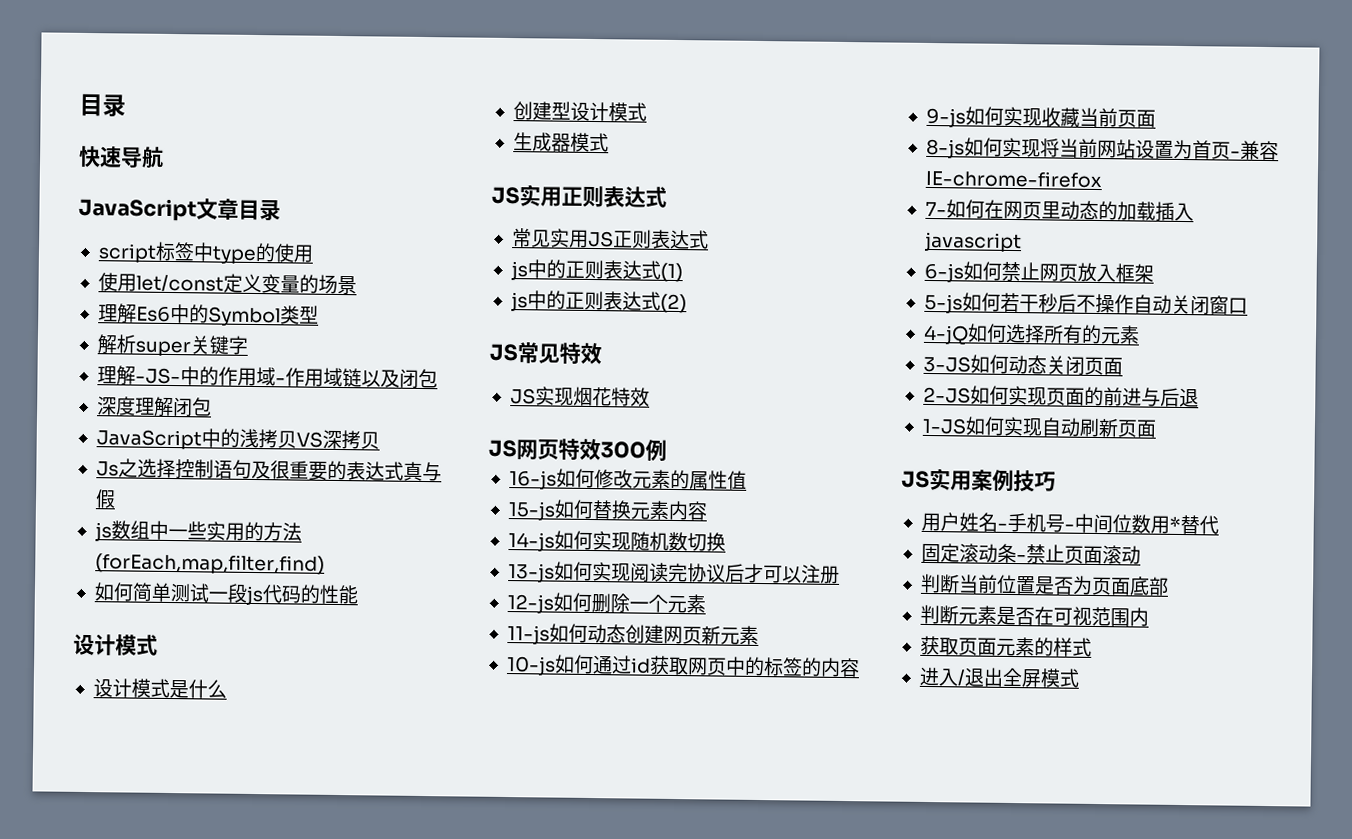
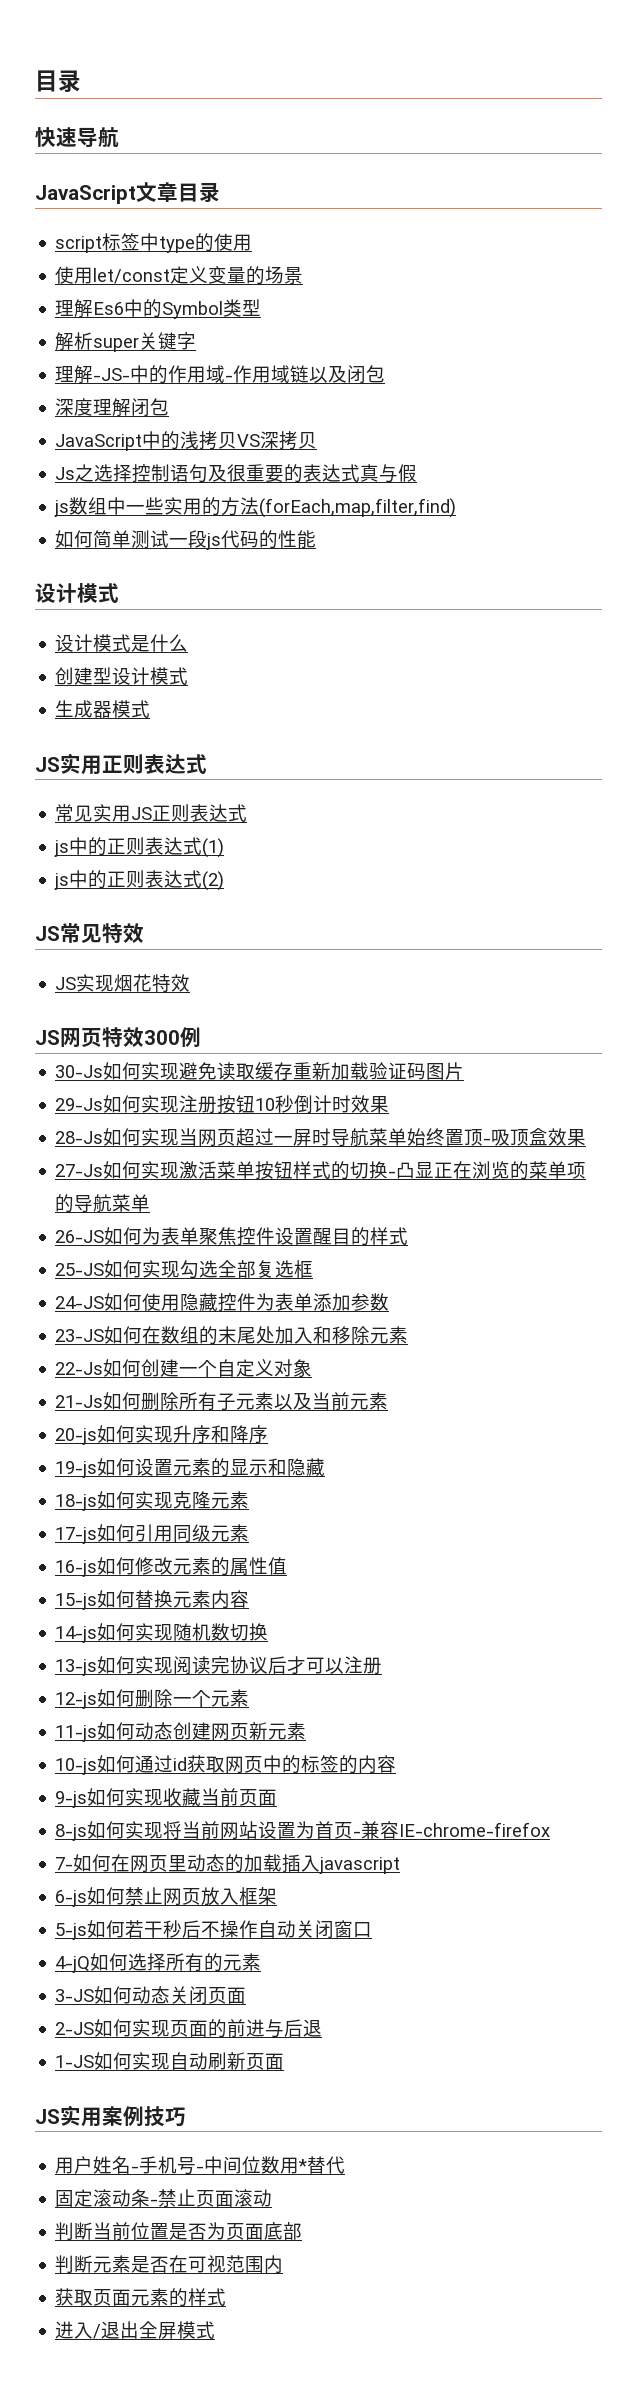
(667, 450) none -> [55,1062,465,1080] [55,1095,390,1114] [55,1128,587,1147] [55,1161,587,1180] [55,1194,151,1213] [55,1227,409,1246] [55,1260,314,1279] [55,1293,390,1312] [55,1326,409,1345] [55,1359,313,1377] [55,1392,389,1411] [55,1425,269,1445] [55,1458,326,1478] [55,1491,250,1511] [55,1524,250,1544] // 30-Js如何实现避免读取缓存重新加载验证码图片 // 29-Js如何实现注册按钮10秒倒计时效果 // 28-Js如何实现当网页超过一屏时导航菜单始终置顶-吸顶盒效果 // 27-Js如何实现激活菜单按钮样式的切换-凸显正在浏览的菜单项的导航菜单 // 26-JS如何为表单聚焦控件设置醒目的样式 // 25-JS如何实现勾选全部复选框 // 24-JS如何使用隐藏控件为表单添加参数 // 23-JS如何在数组的末尾处加入和移除元素 // 22-Js如何创建一个自定义对象 // 21-Js如何删除所有子元素以及当前元素 // 20-js如何实现升序和降序 // 19-js如何设置元素的显示和隐藏 // 18-js如何实现克隆元素 // 17-js如何引用同级元素

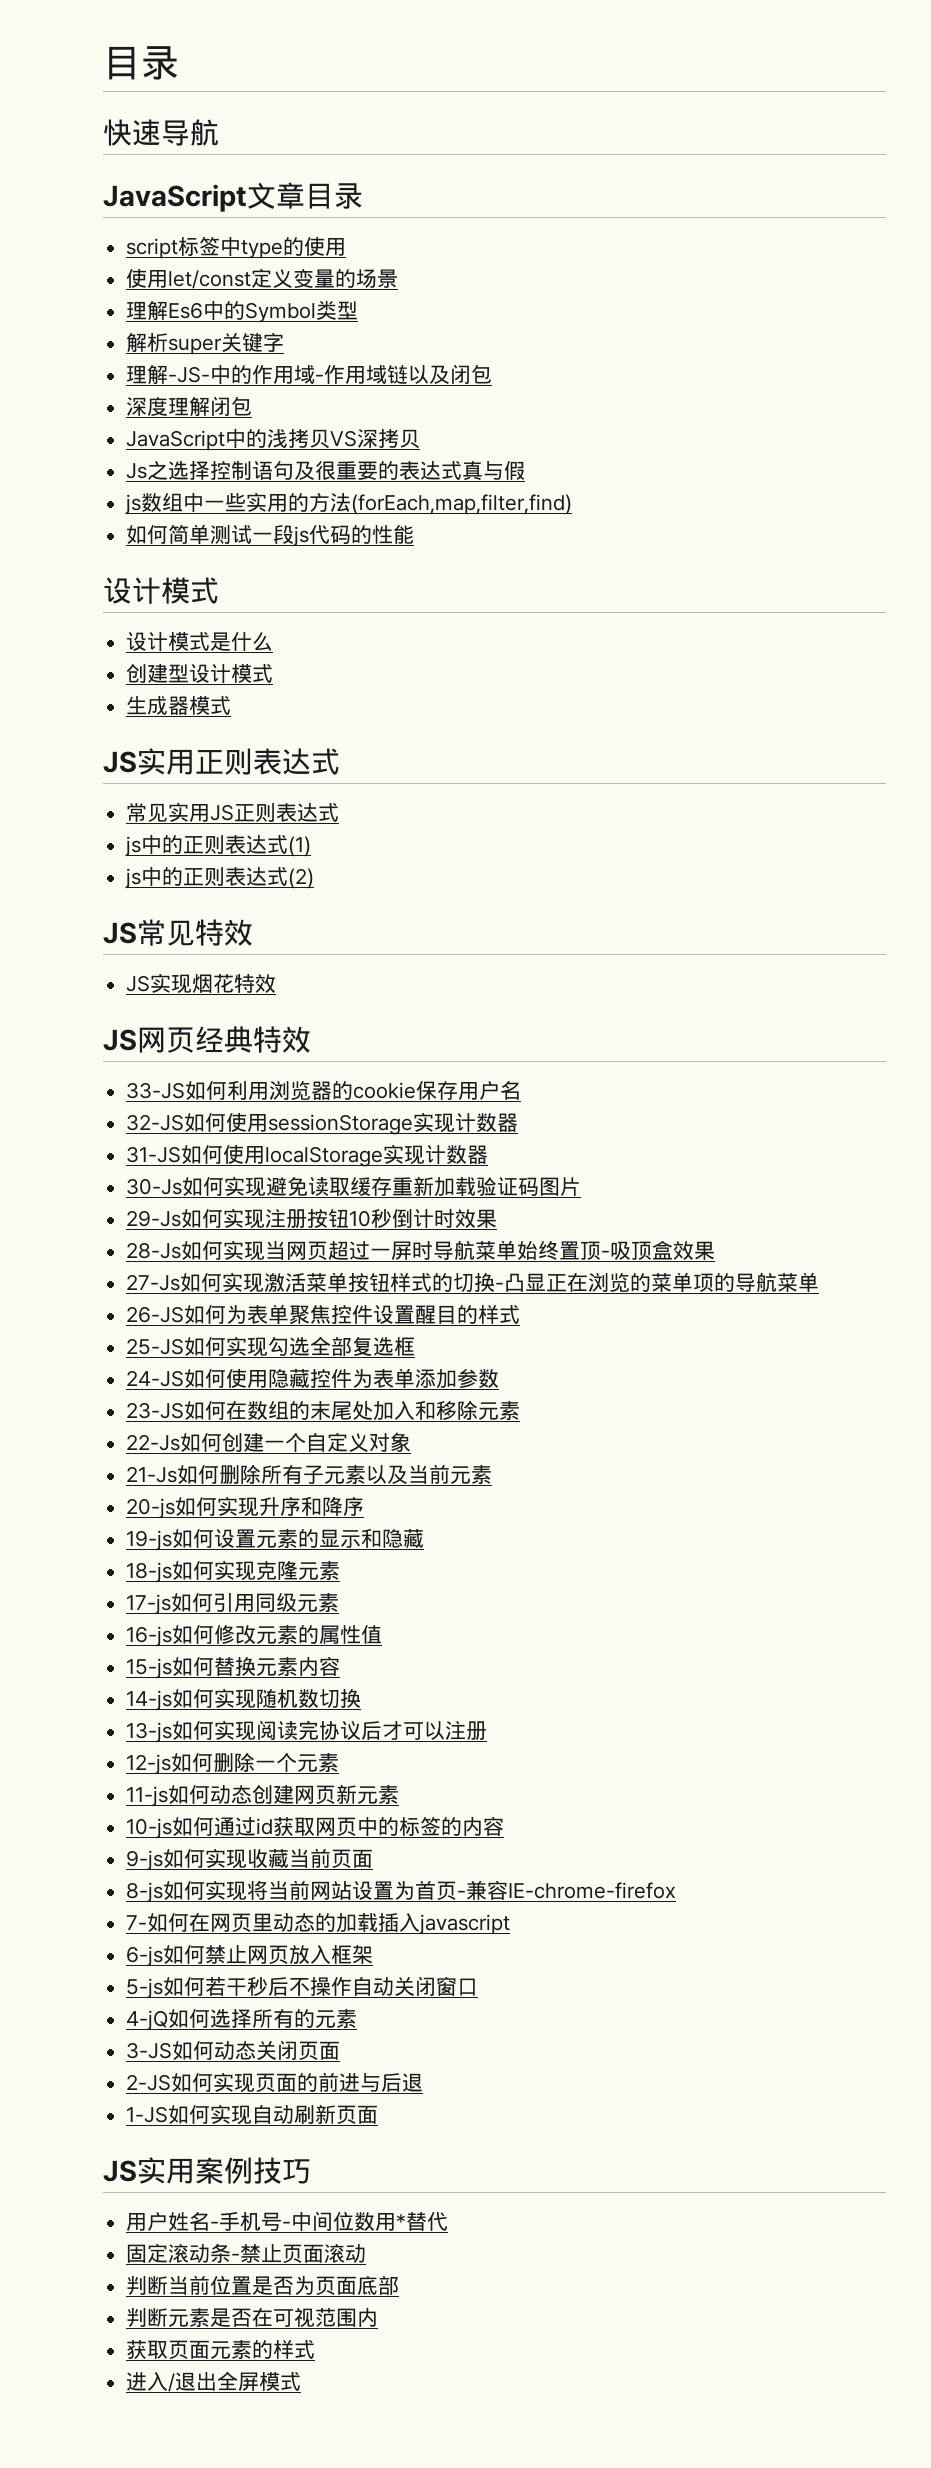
[102,1027,201,1048] 特效300例 -> [195,1026,311,1053] [126,1080,522,1100] [126,1112,519,1135] [126,1144,489,1167] 经典特效 // 33-JS如何利用浏览器的cookie保存用户名 // 32-JS如何使用sessionStorage实现计数器 // 31-JS如何使用localStorage实现计数器

